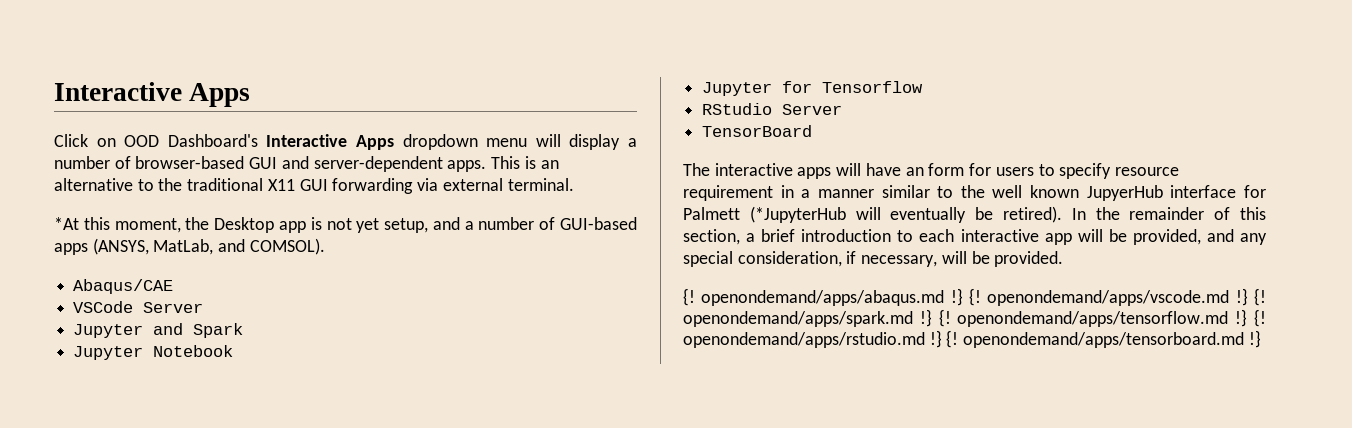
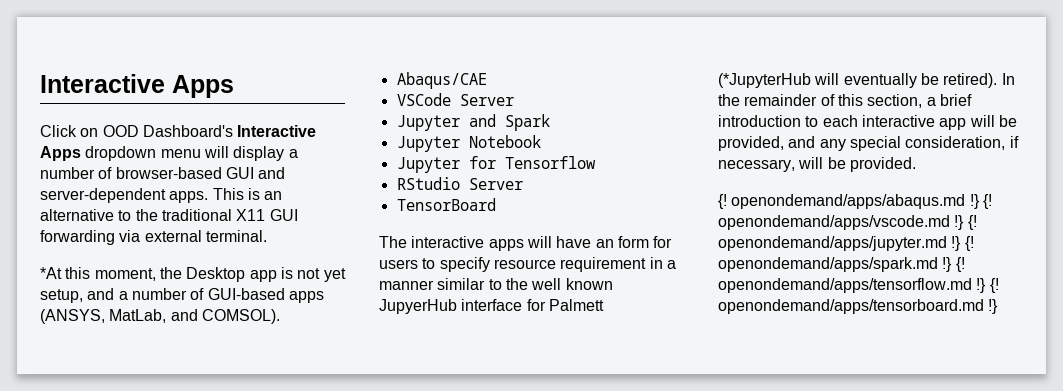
(1266, 297) none -> [718,236,974,251] openondemand/apps/jupyter.md !} {!
[683,330,959,348] openondemand/apps/rstudio.md !} {! -> (999, 285) none

